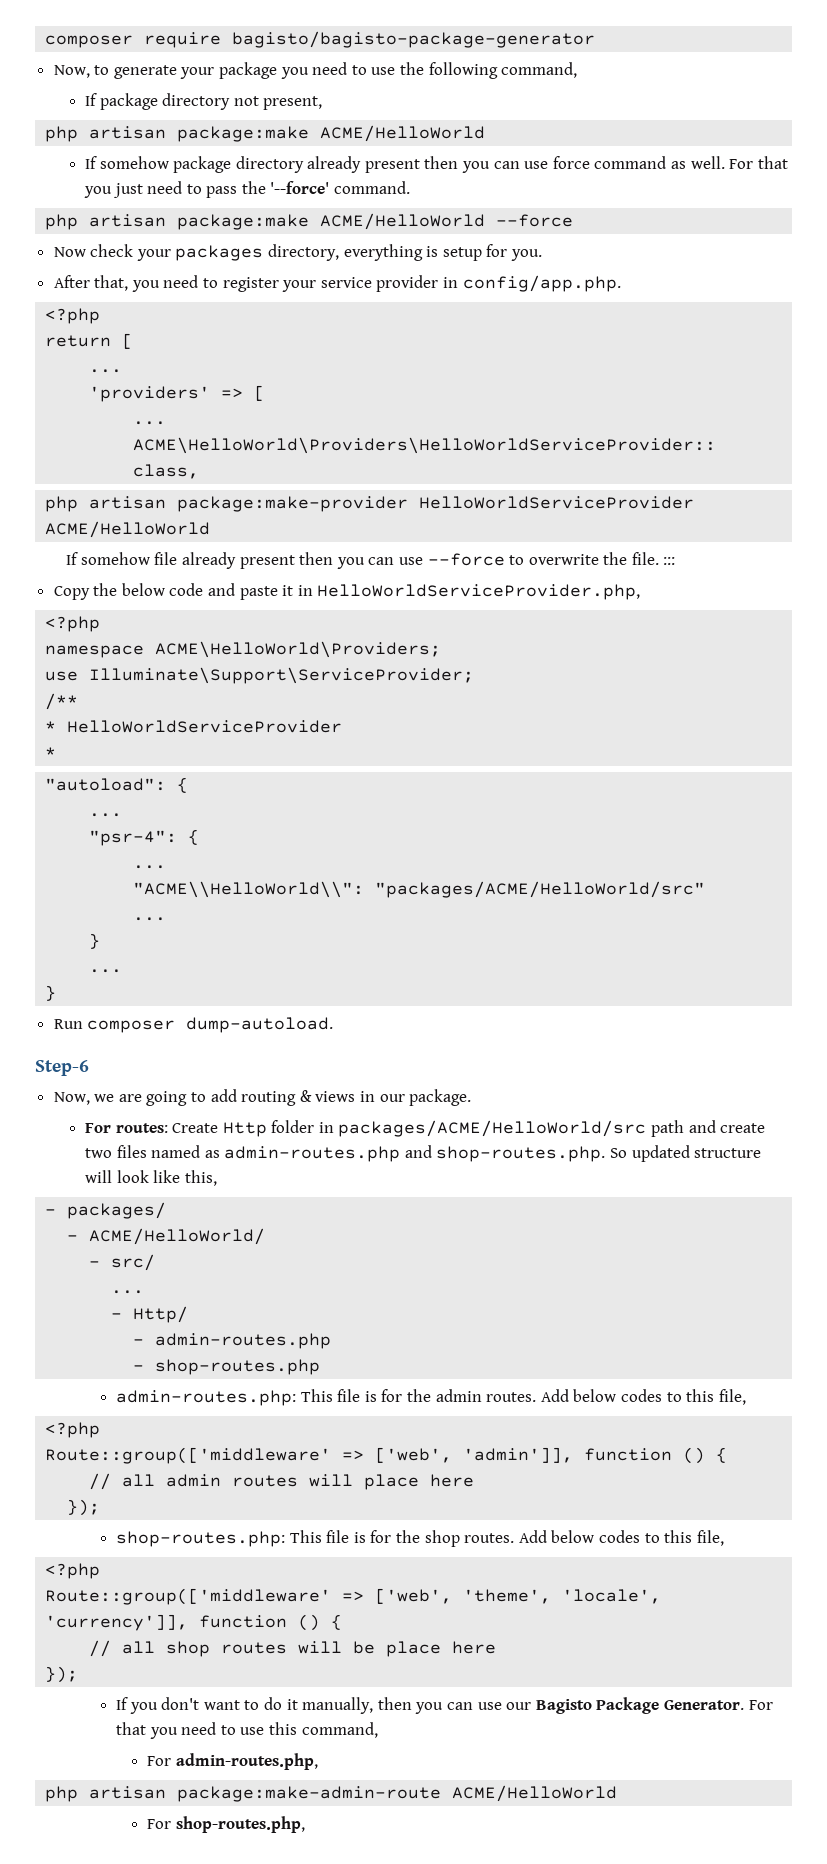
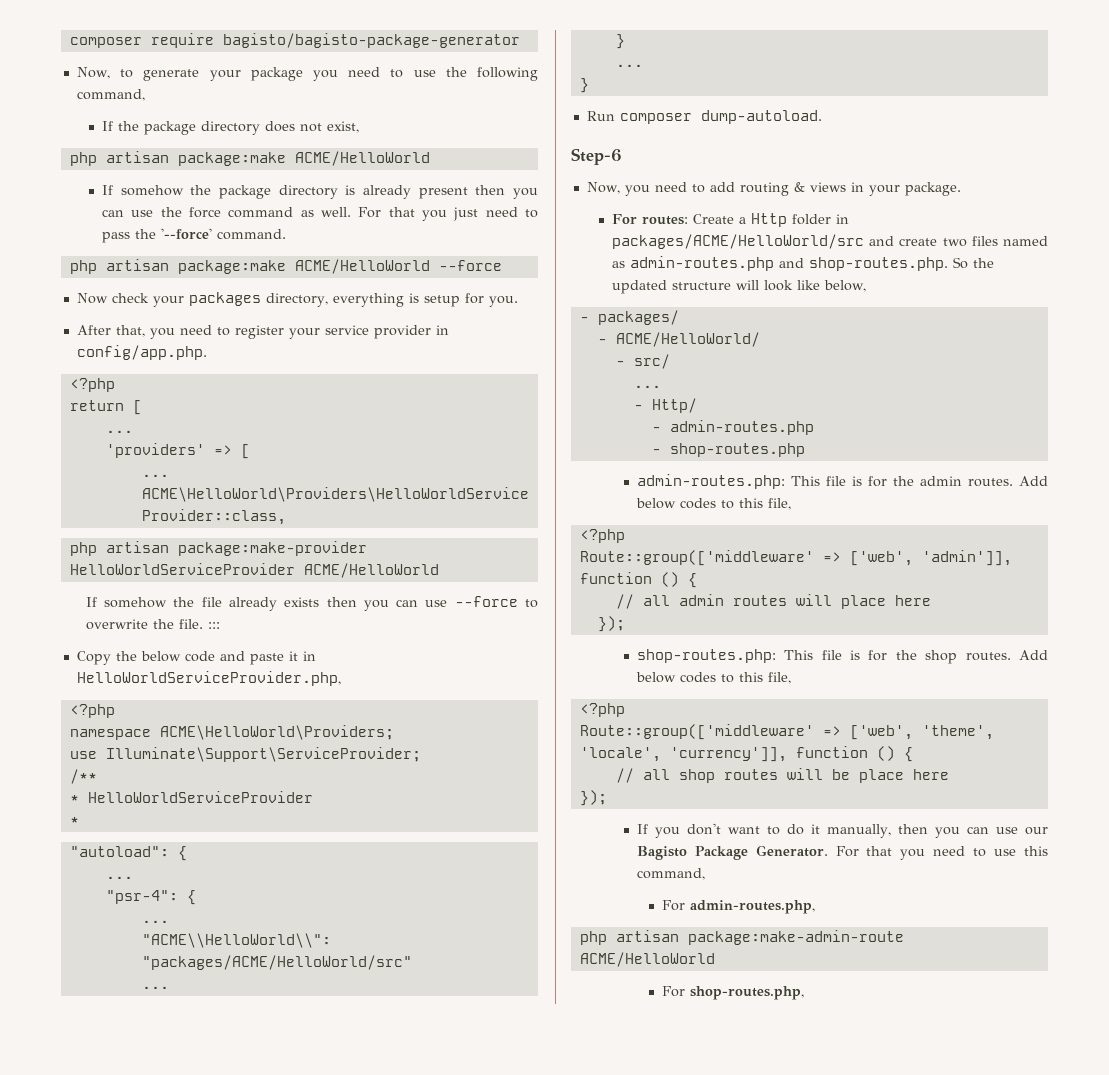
[99,93,323,110] package directory not present, -> [117,121,359,135] the package directory does not exist,
[173,156,549,173] package directory already present then you can use -> [190,185,538,199] [101,207,182,217] the package directory is already present then you can use the
(150, 558) none -> [173,597,195,607] the
[239,555,295,569] present -> [284,597,320,607] exists
[94,1091,188,1106] we are going -> [624,182,687,196] you need
[379,1094,405,1102] our -> [868,185,900,196] your
(219, 1128) none -> [738,217,746,224] a
[651,1120,685,1137] path -> (864, 241) none
(628, 1153) none -> [972,258,994,268] the
[184,1170,217,1186] this, -> [823,280,866,292] below,

